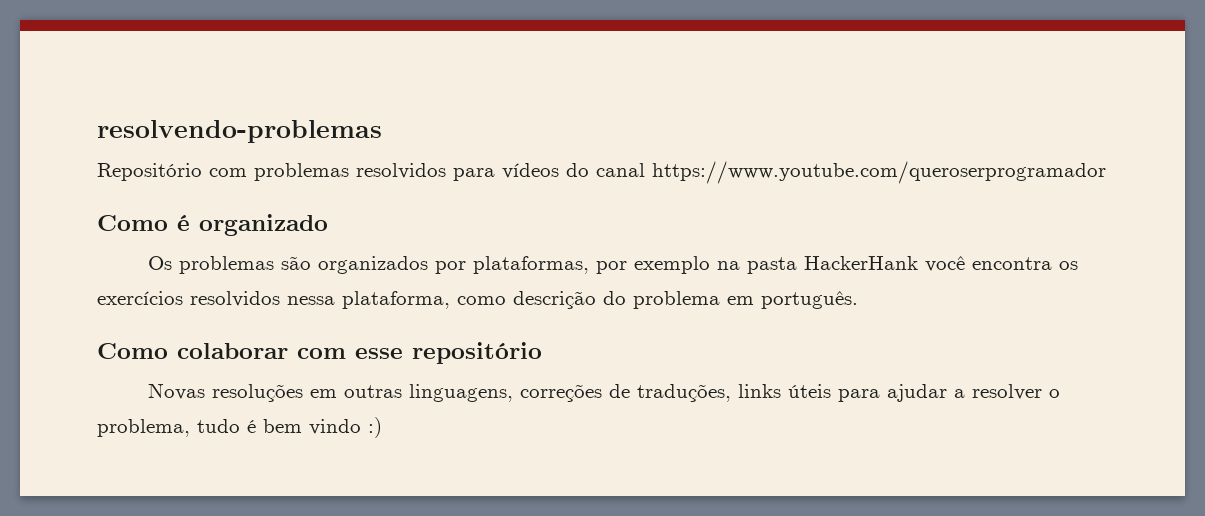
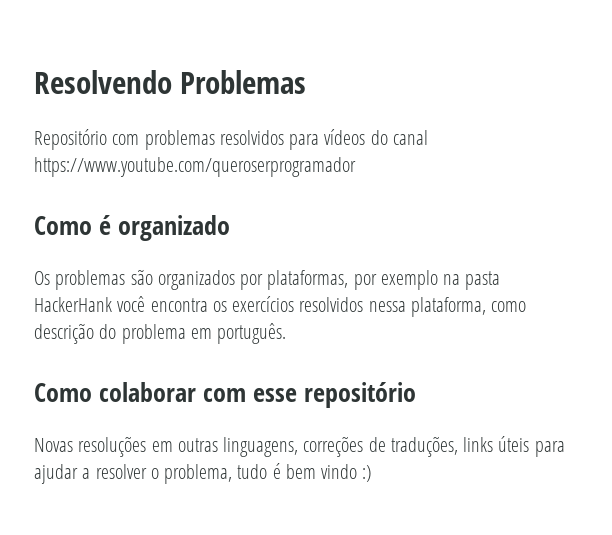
[97,120,382,143] resolvendo-problemas -> [34,70,307,94] Resolvendo Problemas

